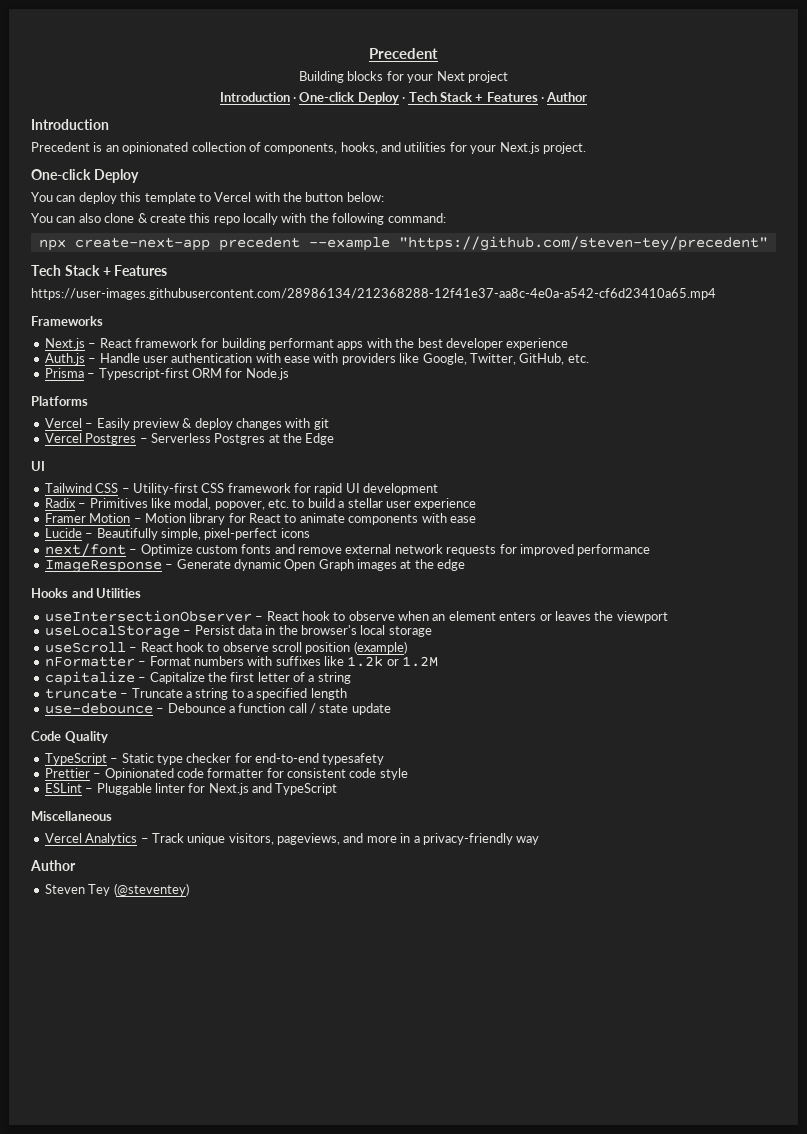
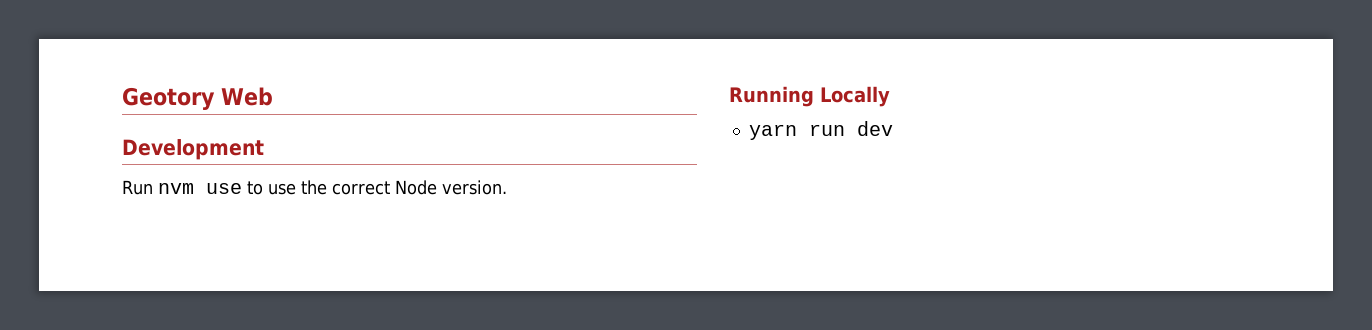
[369,48,438,59] [299,71,508,83] [219,92,588,104] [31,119,109,130] [31,142,586,154] [31,169,139,183] [31,192,384,204] [31,213,446,225] [38,236,768,251] [31,265,168,276] [31,288,716,300] [31,316,103,326] [44,338,569,350] [44,353,589,365] [44,368,289,380] [31,396,88,406] [44,418,329,430] [44,433,335,445] [31,461,45,471] [44,483,439,495] [44,498,477,510] [44,513,476,525] [44,528,310,540] [44,543,651,557] [44,559,466,573] [31,588,142,598] [44,610,668,623] [44,625,432,639] [44,641,407,654] [44,656,439,667] [44,671,351,686] [44,688,347,700] [44,703,391,715] [31,731,108,743] [44,753,385,765] [44,768,408,780] [44,783,338,795] [31,811,112,821] [44,833,540,845] [30,860,76,871] [44,883,189,896] Precedent // Building blocks for your Next project // Introduction · One-click Deploy · Tech Stack + Features · Author // Introduction // Precedent is an opinionated collection of components, hooks, and utilities for your Next.js project. // One-click Deploy // You can deploy this template to Vercel with the button below: // You can also clone & create this repo locally with the following command: // npx create-next-app precedent --example "https://github.com/steven-tey/precedent" // Tech Stack + Features // https://user-images.githubusercontent.com/28986134/212368288-12f41e37-aa8c-4e0a-a542-cf6d23410a65.mp4 // Frameworks // Next.js – React framework for building performant apps with the best developer experience // Auth.js – Handle user authentication with ease with providers like Google, Twitter, GitHub, etc. // Prisma – Typescript-first ORM for Node.js // Platforms // Vercel – Easily preview & deploy changes with git // Vercel Postgres – Serverless Postgres at the Edge // UI // Tailwind CSS – Utility-first CSS framework for rapid UI development // Radix – Primitives like modal, popover, etc. to build a stellar user experience // Framer Motion – Motion library for React to animate components with ease // Lucide – Beautifully simple, pixel-perfect icons // next/font – Optimize custom fonts and remove external network requests for improved performance // ImageResponse – Generate dynamic Open Graph images at the edge // Hooks and Utilities // useIntersectionObserver – React hook to observe when an element enters or leaves the viewport // useLocalStorage – Persist data in the browser's local storage // useScroll – React hook to observe scroll position (example) // nFormatter – Format numbers with suffixes like 1.2k or 1.2M // capitalize – Capitalize the first letter of a string // truncate – Truncate a string to a specified length // use-debounce – Debounce a function call / state update // Code Quality // TypeScript – Static type checker for end-to-end typesafety // Prettier – Opinionated code formatter for consistent code style // ESLint – Pluggable linter for Next.js and TypeScript // Miscellaneous // Vercel Analytics – Track unique visitors, pageviews, and more in a privacy-friendly way // Author // Steven Tey (@steventey) -> [122,87,273,110] [122,139,264,160] [122,180,507,195] [729,86,890,107] [748,121,893,140] Geotory Web // Development // Run nvm use to use the correct Node version. // Running Locally // yarn run dev

